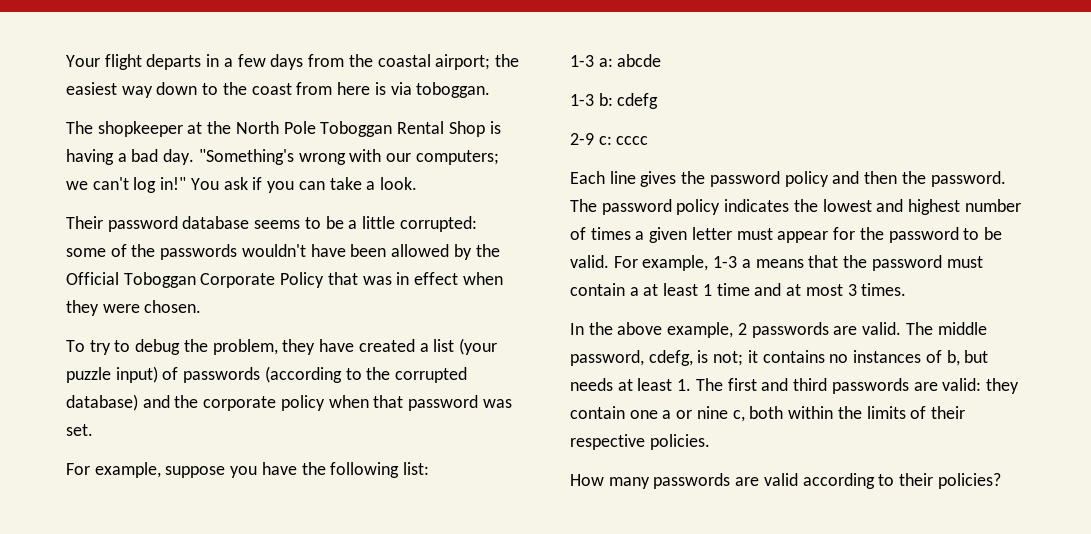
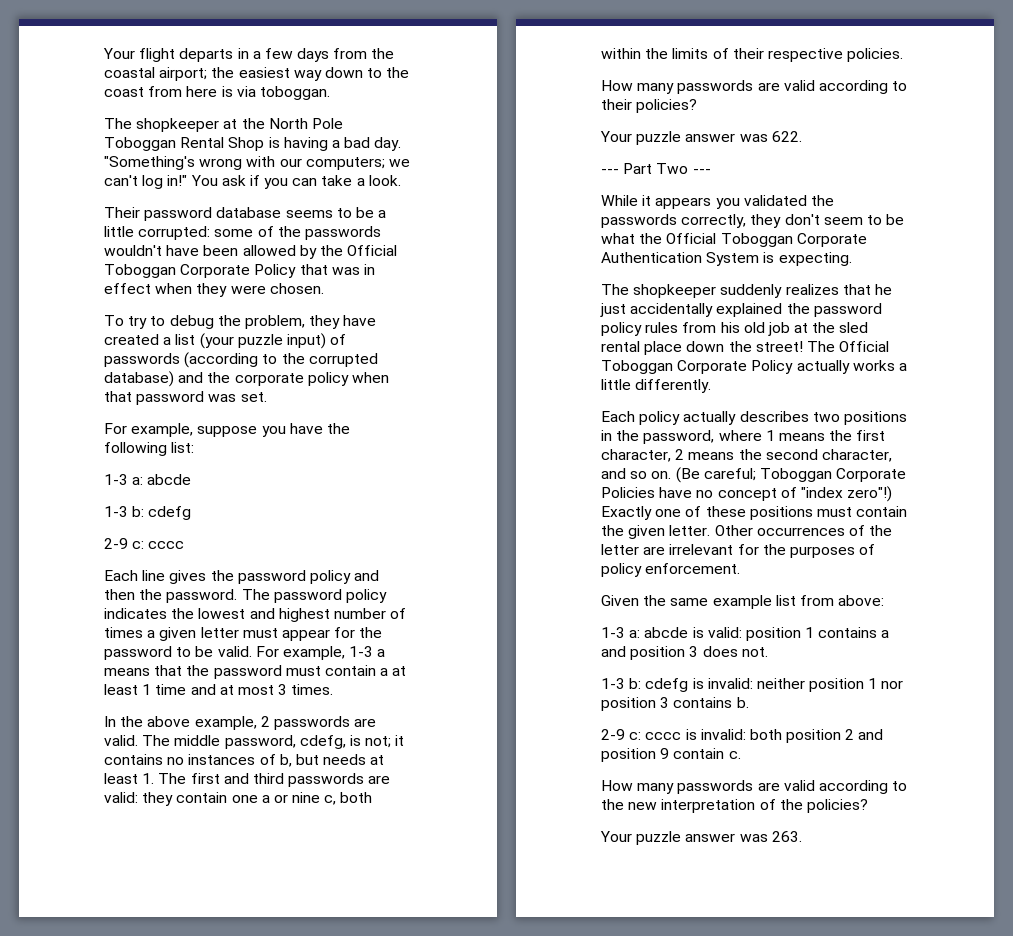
(1001, 481) none -> [600,131,802,145] [601,163,711,174] [601,195,834,209] [601,214,905,228] [601,233,867,247] [601,252,852,266] [601,284,892,298] [600,303,882,317] [601,322,869,336] [601,341,890,355] [601,360,907,374] [601,379,712,393] [601,411,907,425] [601,430,886,444] [601,449,892,462] [601,467,907,483] [601,486,893,502] [601,506,908,520] [601,525,893,539] [601,544,876,558] [601,563,741,577] [601,595,885,609] [601,627,890,641] [601,646,768,660] [601,678,904,692] [601,697,749,711] [601,729,884,743] [601,748,741,762] [601,780,908,794] [601,799,868,813] [600,831,802,845] // Your puzzle answer was 622. // --- Part Two --- // While it appears you validated the passwords correctly, they don't seem to be what the Official Toboggan Corporate Authentication System is expecting. // The shopkeeper suddenly realizes that he just accidentally explained the password policy rules from his old job at the sled rental place down the street! The Official Toboggan Corporate Policy actually works a little differently. // Each policy actually describes two positions in the password, where 1 means the first character, 2 means the second character, and so on. (Be careful; Toboggan Corporate Policies have no concept of "index zero"!) Exactly one of these positions must contain the given letter. Other occurrences of the letter are irrelevant for the purposes of policy enforcement. // Given the same example list from above: // 1-3 a: abcde is valid: position 1 contains a and position 3 does not. // 1-3 b: cdefg is invalid: neither position 1 nor position 3 contains b. // 2-9 c: cccc is invalid: both position 2 and position 9 contain c. // How many passwords are valid according to the new interpretation of the policies? // Your puzzle answer was 263.

